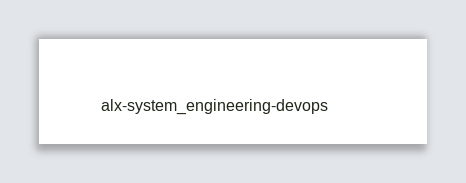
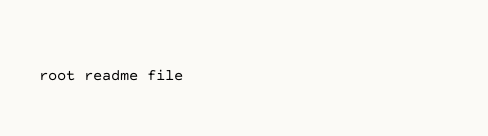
[101,99,328,115] alx-system_engineering-devops -> [39,69,183,81] root readme file

